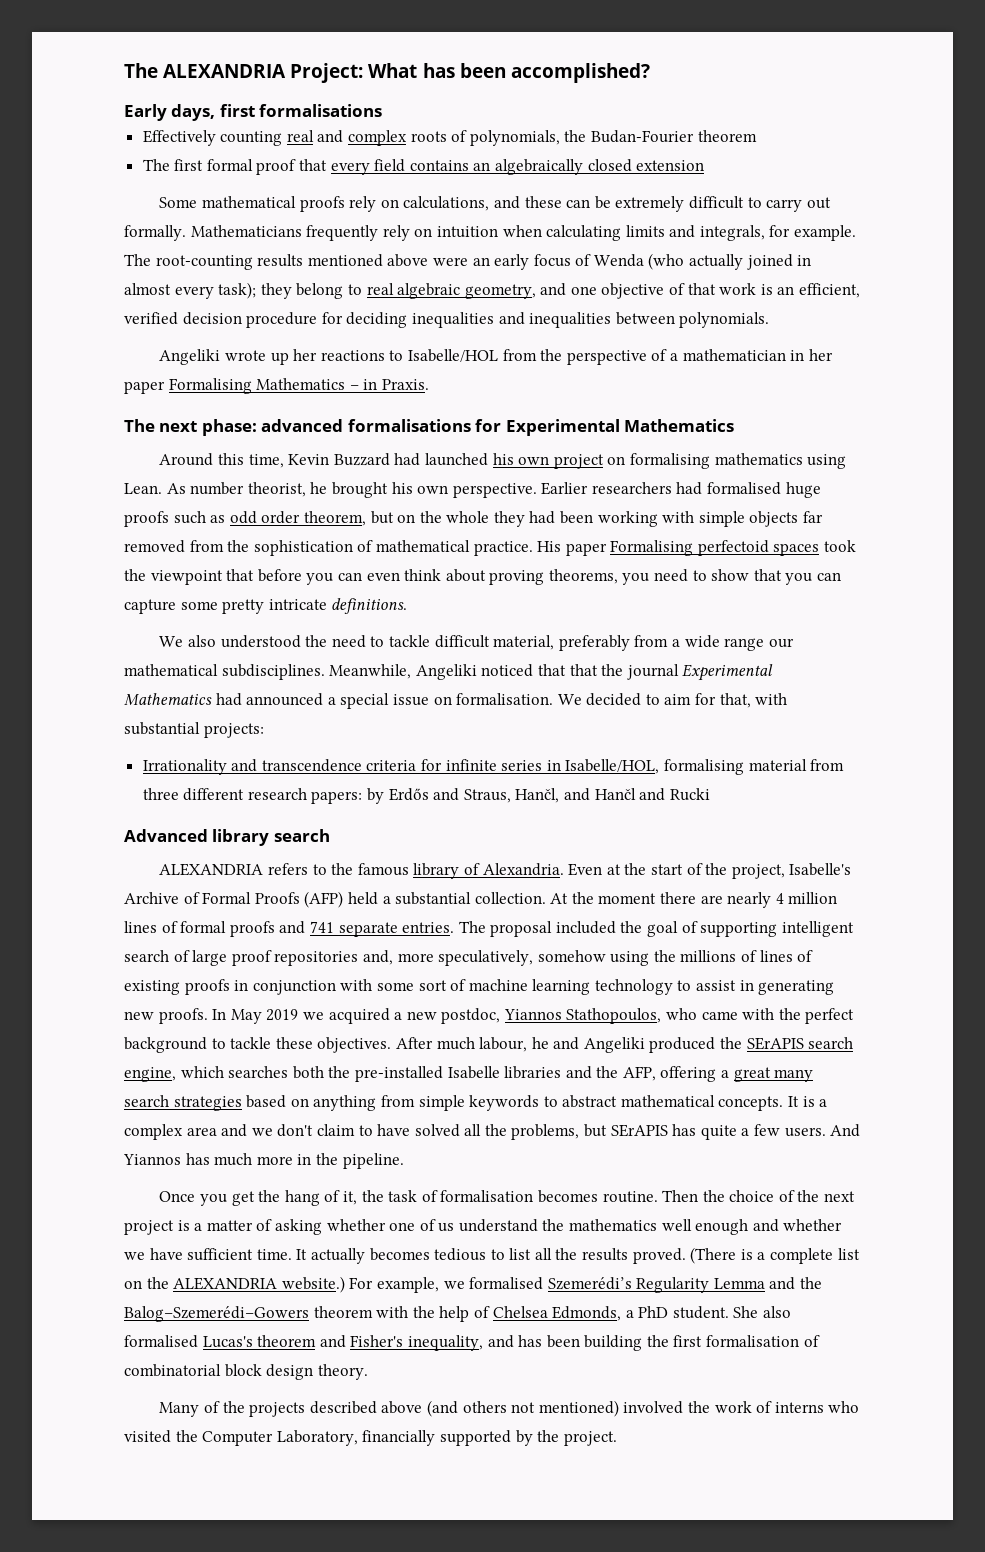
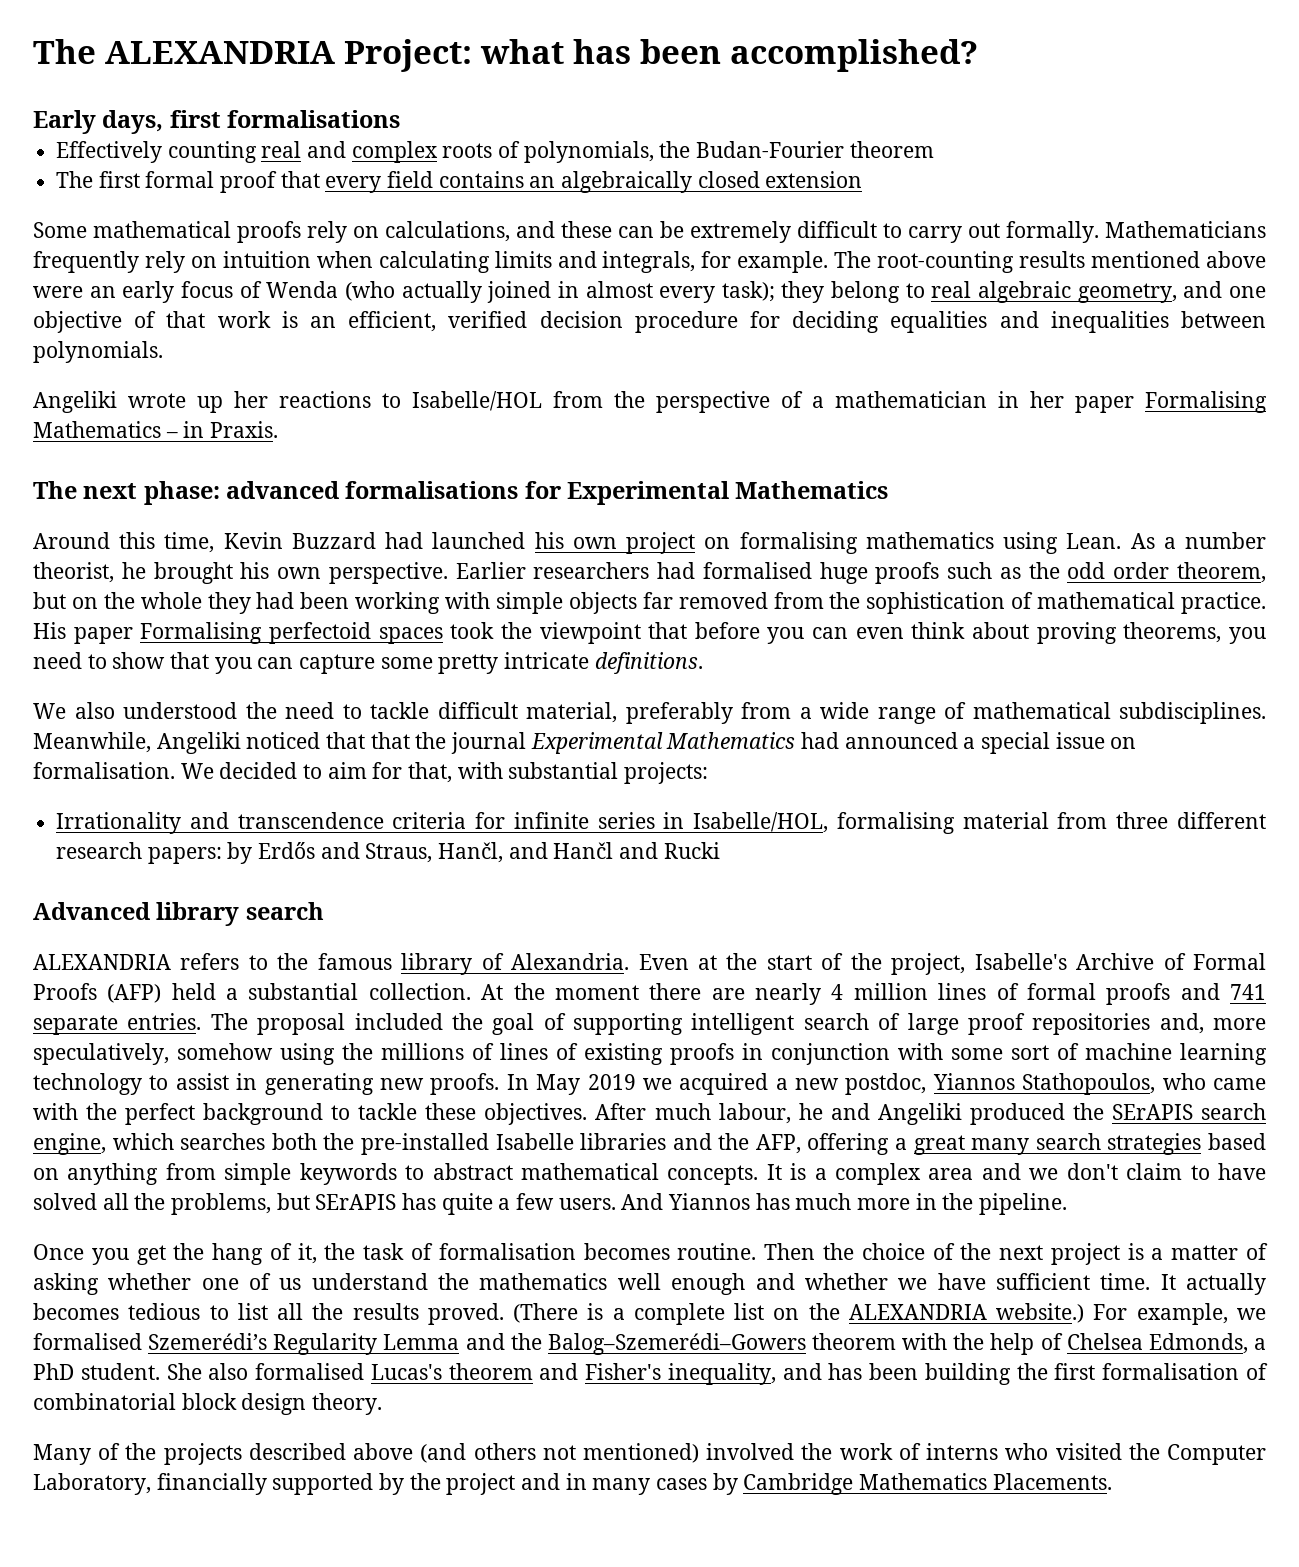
[368,63,418,78] What -> [480,39,564,64] what
[411,312,494,328] inequalities -> [890,311,988,333] equalities
(186, 488) none -> [1163,537,1176,549] a
(226, 519) none -> [1028,562,1060,579] the
[768,638,794,648] our -> [944,702,966,719] of
[563,1431,617,1446] project. -> [446,1473,1112,1495] project and in many cases by Cambridge Mathematics Placements.

